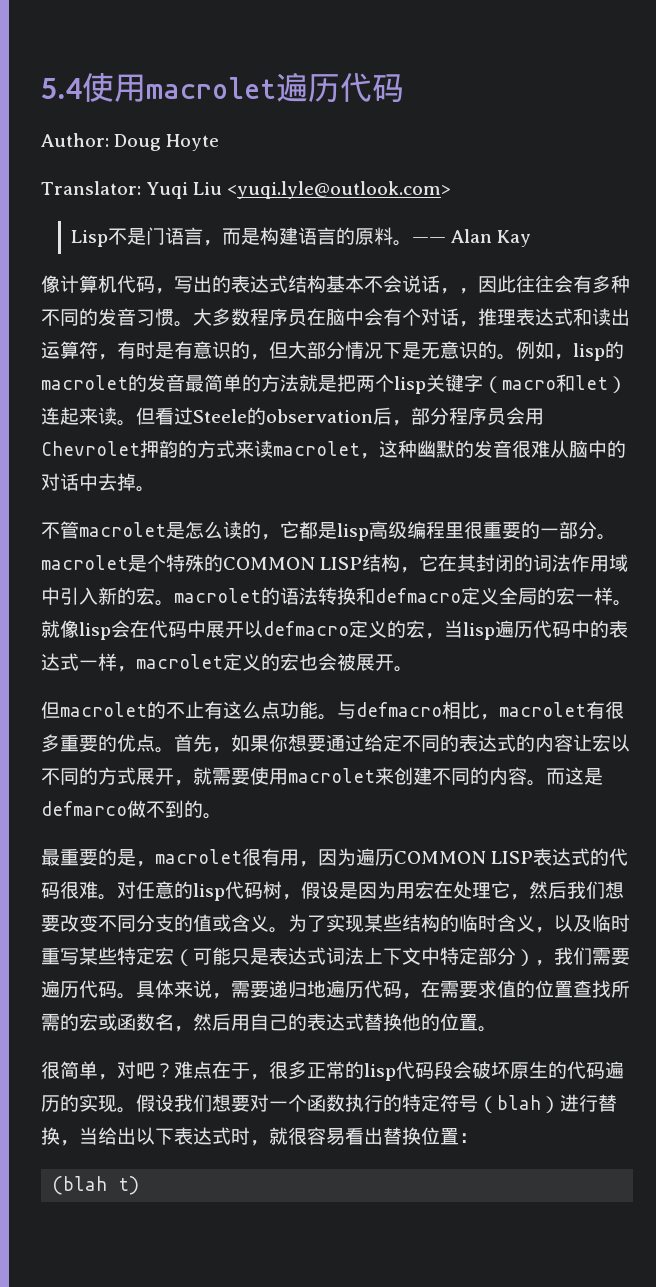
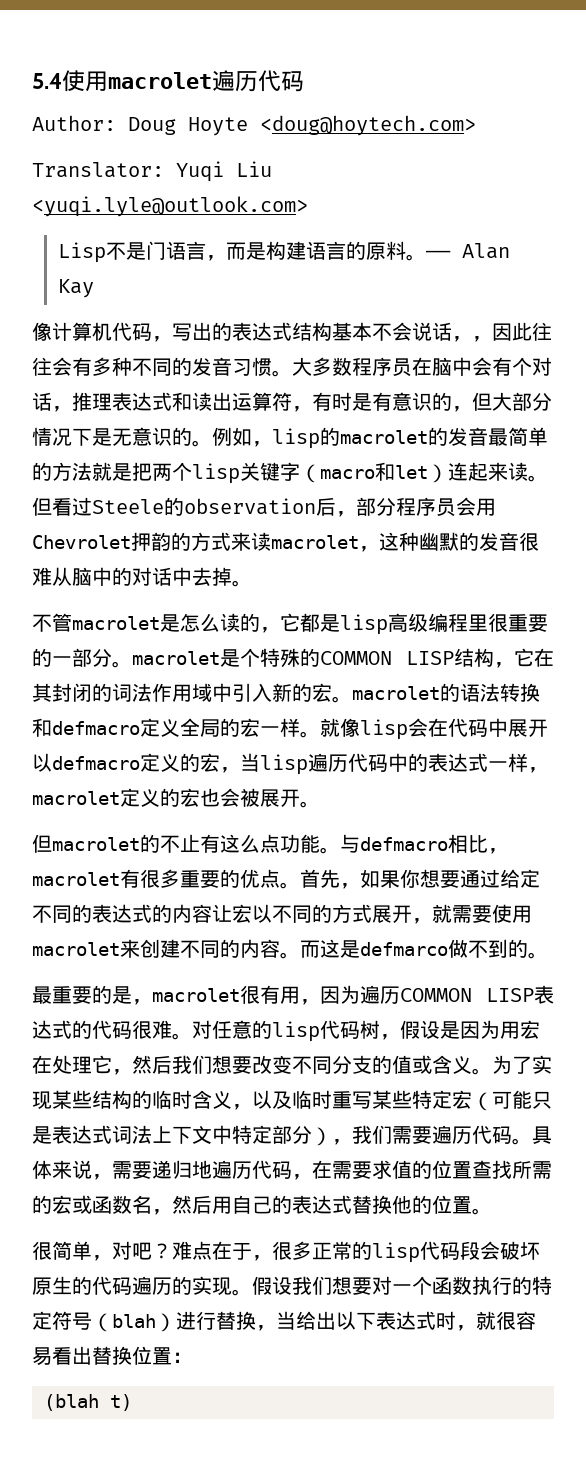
(220, 142) none -> [260,115,476,136] <doug@hoytech.com>

